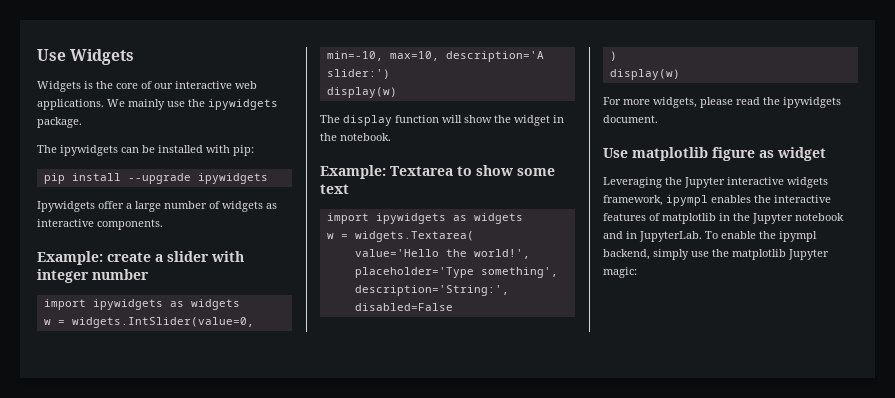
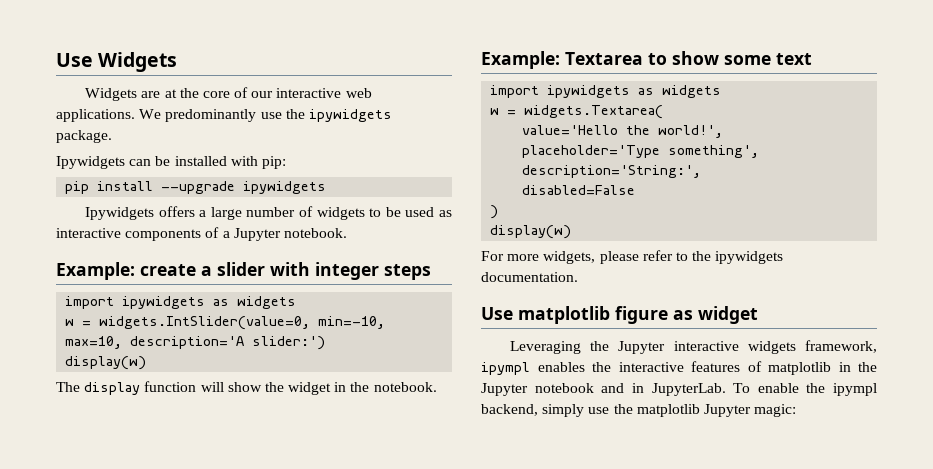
[84,81,93,89] is -> [141,89,177,98] are at
[128,99,165,110] mainly -> [165,109,257,122] predominantly
[37,145,118,156] The ipywidgets -> [56,156,125,169] Ipywidgets
[98,201,124,209] offer -> [158,206,195,217] offers
[266,203,277,209] [37,219,163,230] as interactive components. -> [369,207,453,217] [56,227,347,241] to be used as interactive components of a Jupyter notebook.
[92,269,149,280] number -> [384,264,431,280] steps
[736,97,841,108] [603,115,658,123] read the ipywidgets document. -> [642,250,784,264] [481,272,578,282] refer to the ipywidgets documentation.

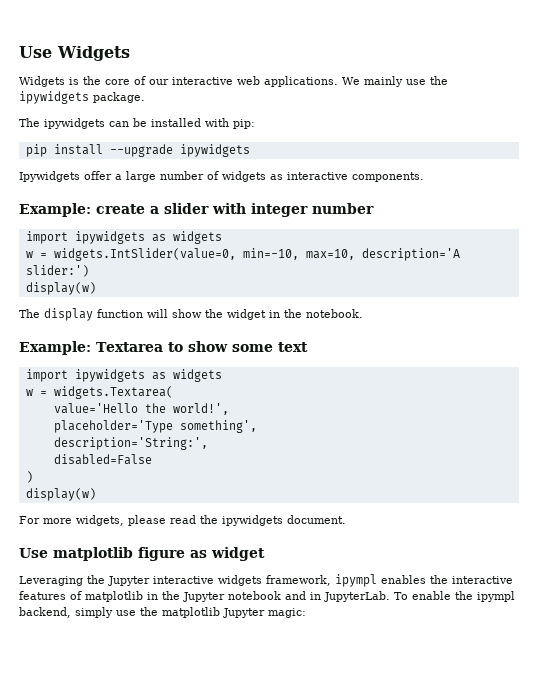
[141,89,177,98] are at -> [69,77,79,85] is
[165,109,257,122] predominantly -> [364,76,403,87] mainly
[56,156,125,169] Ipywidgets -> [19,118,105,129] The ipywidgets
[158,206,195,217] offers -> [84,171,112,180] offer
[369,207,453,217] [56,227,347,241] to be used as interactive components of a Jupyter notebook. -> [270,172,424,182] as interactive components.
[384,264,431,280] steps -> [312,203,374,214] number
[642,250,784,264] [481,272,578,282] refer to the ipywidgets documentation. -> [170,515,346,526] read the ipywidgets document.

